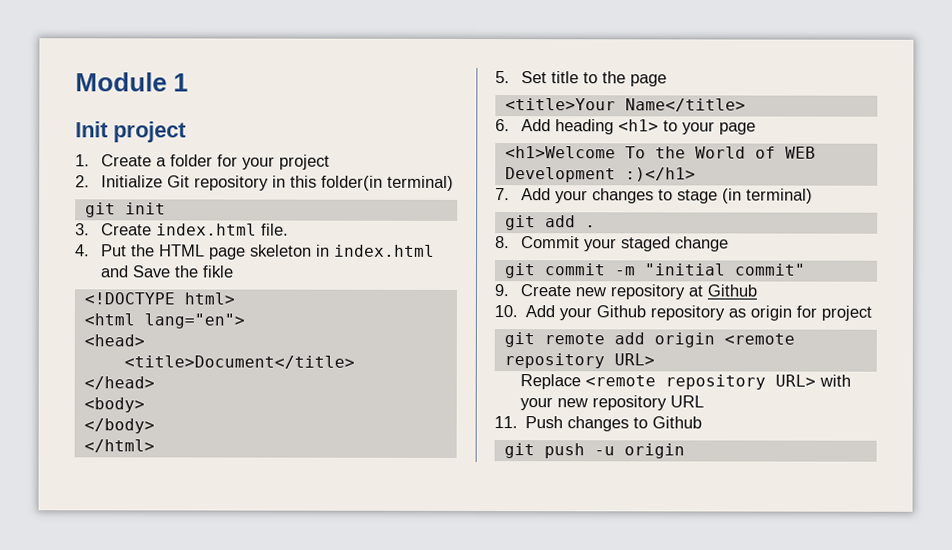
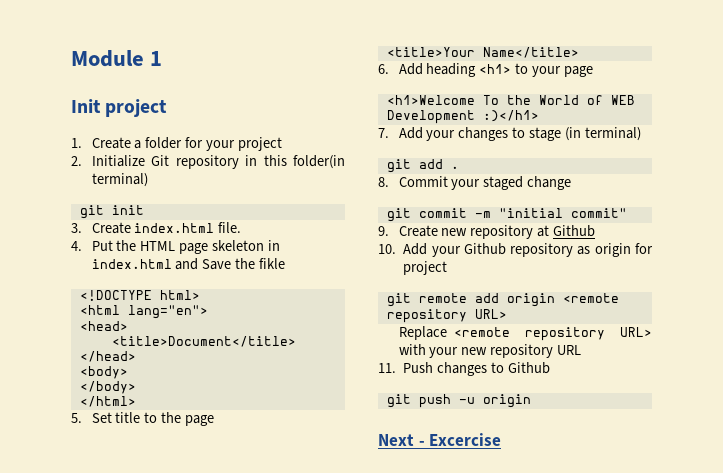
(685, 451) none -> [378,433,502,446] // Next - Excercise

